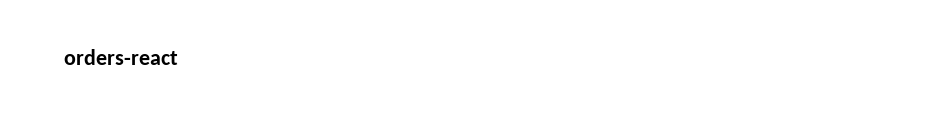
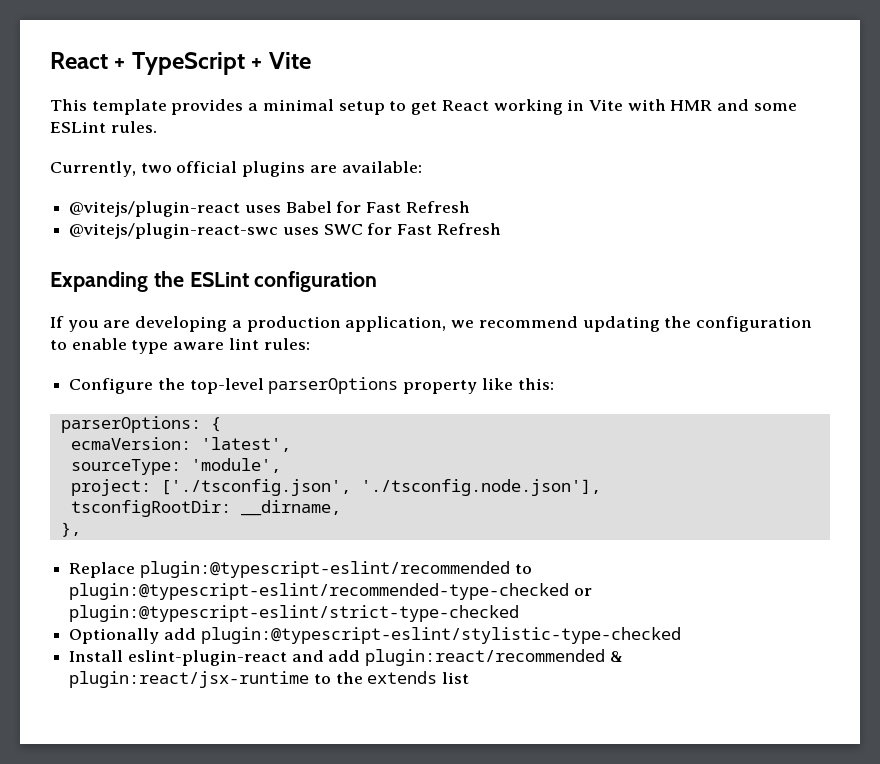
[64,49,178,65] orders-react -> [50,52,311,75] [50,99,797,115] [50,121,157,133] [50,161,422,177] [69,201,470,217] [69,223,501,239] [50,271,378,292] [50,316,812,332] [50,338,310,354] [69,377,554,394] [60,416,221,433] [70,437,291,452] [70,458,281,475] [70,479,601,496] [70,500,341,517] [60,522,81,537] [69,561,532,578] [69,583,592,600] [69,605,520,622] [69,627,681,644] [69,649,623,666] [69,671,470,688] React + TypeScript + Vite // This template provides a minimal setup to get React working in Vite with HMR and some ESLint rules. // Currently, two official plugins are available: // @vitejs/plugin-react uses Babel for Fast Refresh // @vitejs/plugin-react-swc uses SWC for Fast Refresh // Expanding the ESLint configuration // If you are developing a production application, we recommend updating the configuration to enable type aware lint rules: // Configure the top-level parserOptions property like this: // parserOptions: { // ecmaVersion: 'latest', // sourceType: 'module', // project: ['./tsconfig.json', './tsconfig.node.json'], // tsconfigRootDir: __dirname, // }, // Replace plugin:@typescript-eslint/recommended to plugin:@typescript-eslint/recommended-type-checked or plugin:@typescript-eslint/strict-type-checked // Optionally add plugin:@typescript-eslint/stylistic-type-checked // Install eslint-plugin-react and add plugin:react/recommended & plugin:react/jsx-runtime to the extends list

